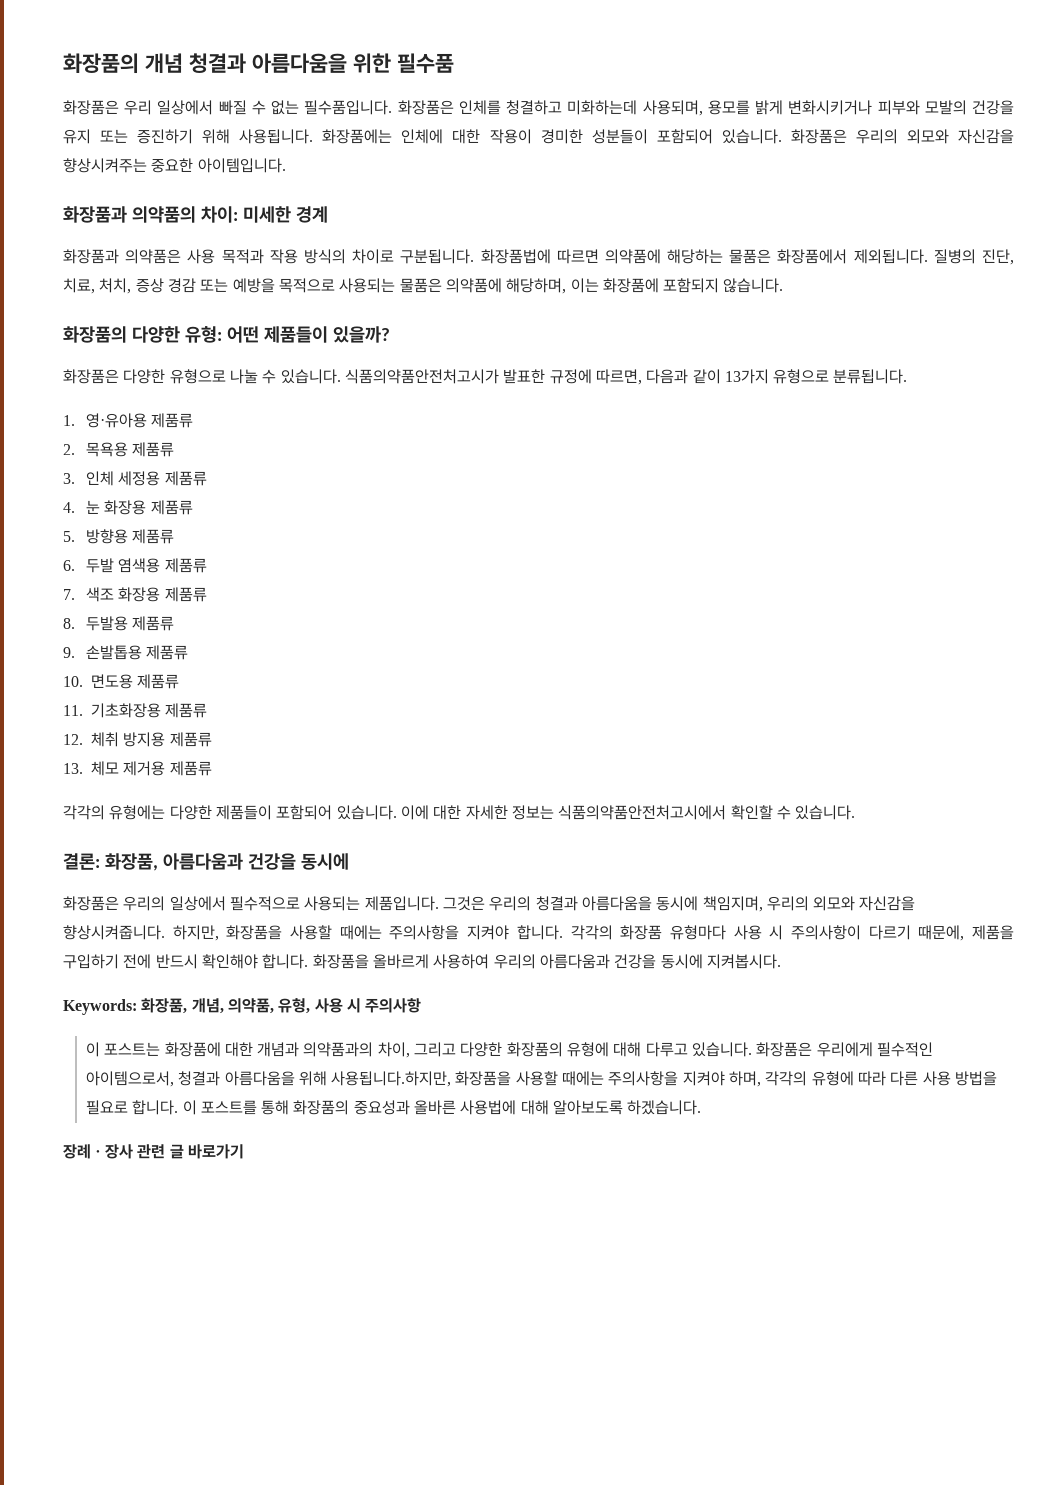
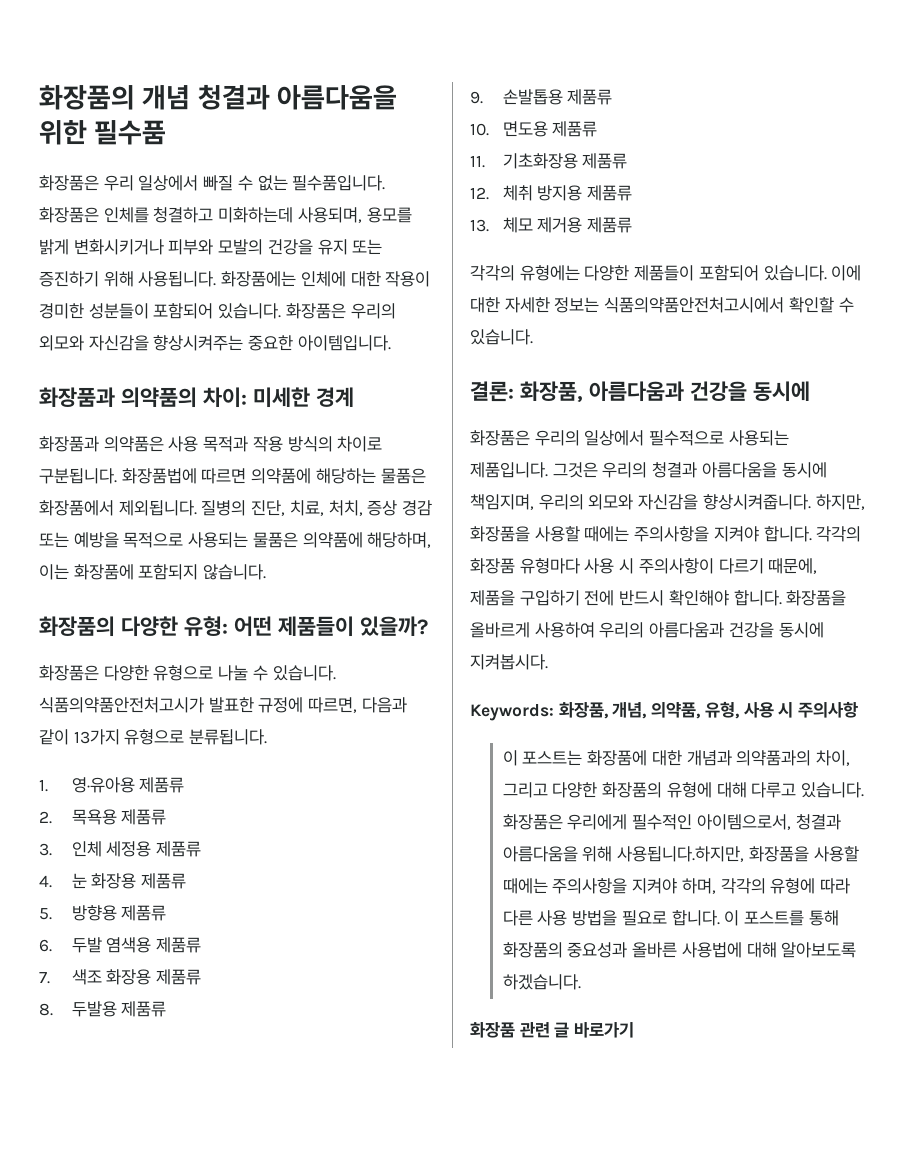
[63,1144,133,1159] 장례ㆍ장사 -> [470,1022,515,1038] 화장품

